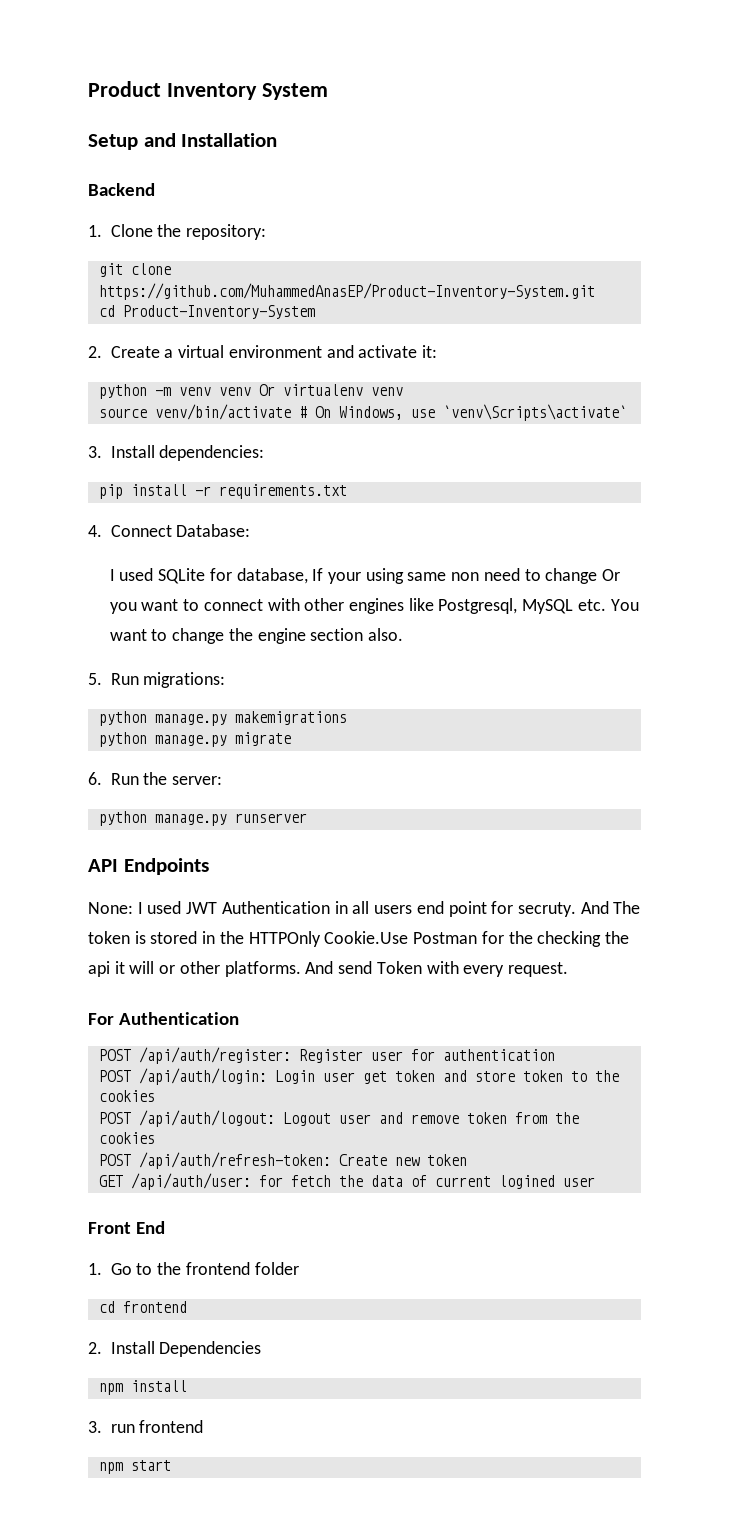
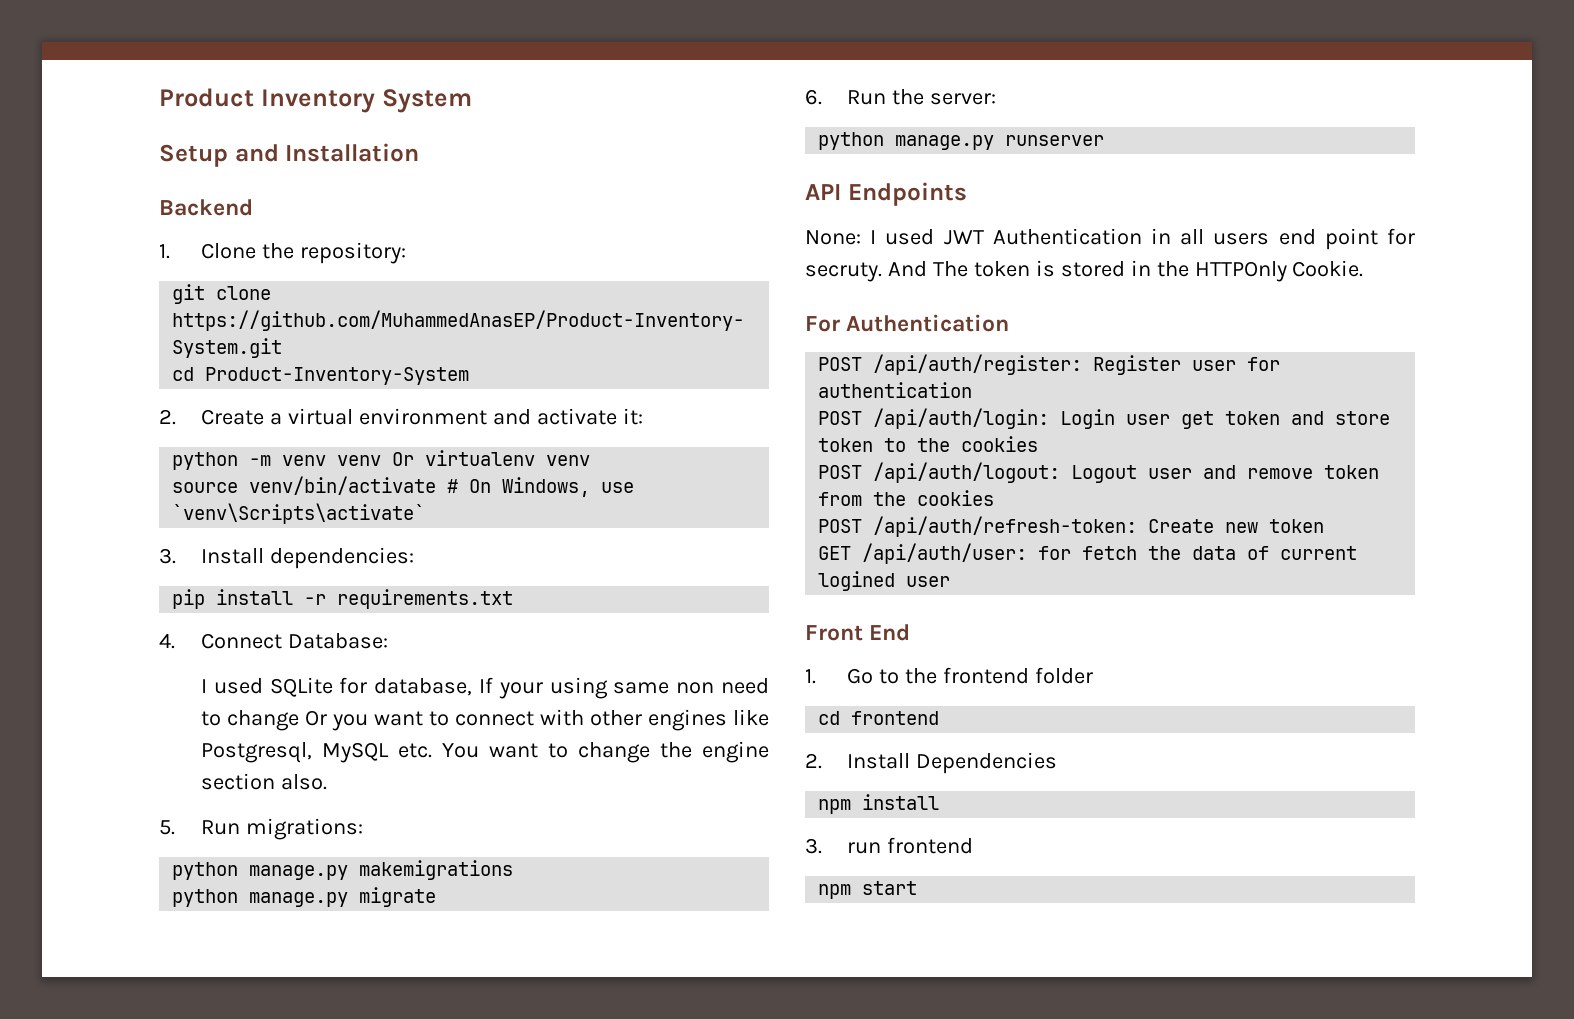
[324,931,629,947] [88,961,568,977] Cookie.Use Postman for the checking the api it will or other platforms. And send Token with every request. -> [1292,260,1364,277] Cookie.

